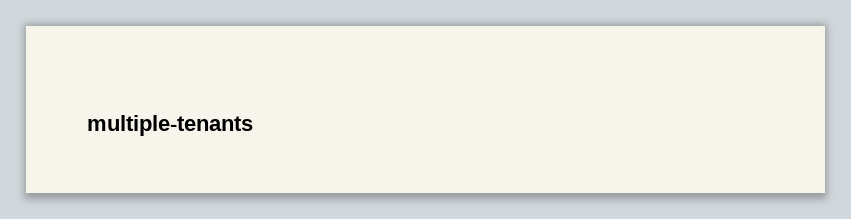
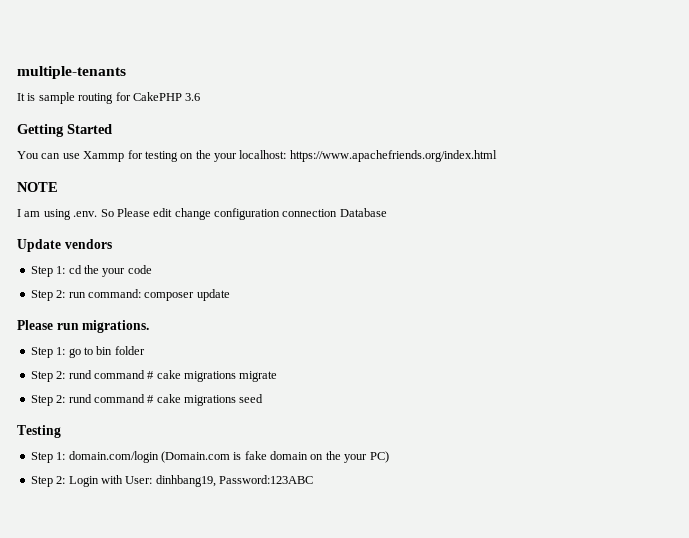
(253, 125) none -> [17,92,201,104] [17,124,112,137] [17,150,497,162] [17,182,58,192] [17,208,387,220] [17,239,112,252] [30,265,152,277] [30,289,230,301] [17,320,150,333] [30,346,145,358] [30,370,278,382] [30,394,264,406] [17,425,61,438] [30,451,389,463] [30,475,313,487] // It is sample routing for CakePHP 3.6 // Getting Started // You can use Xammp for testing on the your localhost: https://www.apachefriends.org/index.html // NOTE // I am using .env. So Please edit change configuration connection Database // Update vendors // Step 1: cd the your code // Step 2: run command: composer update // Please run migrations. // Step 1: go to bin folder // Step 2: rund command # cake migrations migrate // Step 2: rund command # cake migrations seed // Testing // Step 1: domain.com/login (Domain.com is fake domain on the your PC) // Step 2: Login with User: dinhbang19, Password:123ABC

